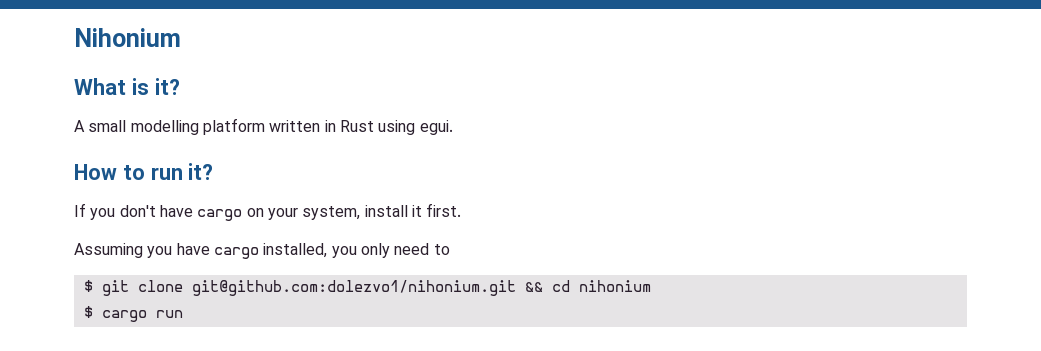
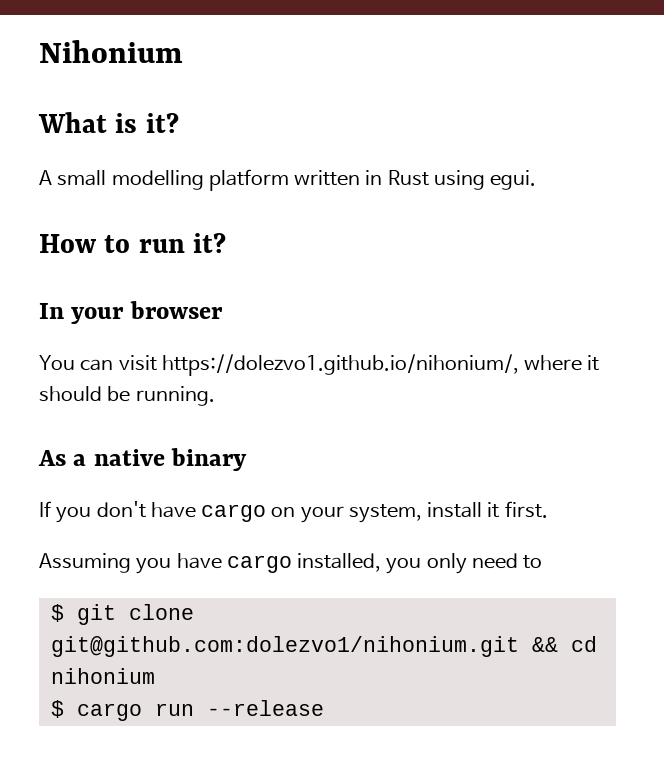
(214, 171) none -> [39,301,223,324] [39,354,600,376] [39,386,215,406] [38,448,248,471] // In your browser // You can visit https://dolezvo1.github.io/nihonium/, where it should be running. // As a native binary
(183, 314) none -> [206,700,324,716] --release

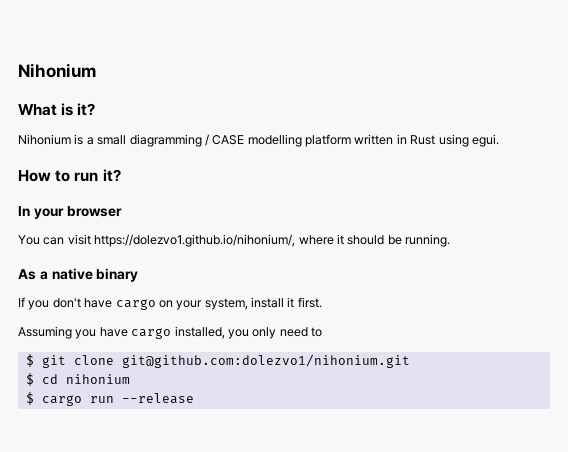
[39,170,107,186] A small -> [18,134,245,147] Nihonium is a small diagramming / CASE
[531,637,558,652] && -> [25,373,34,386] // $

